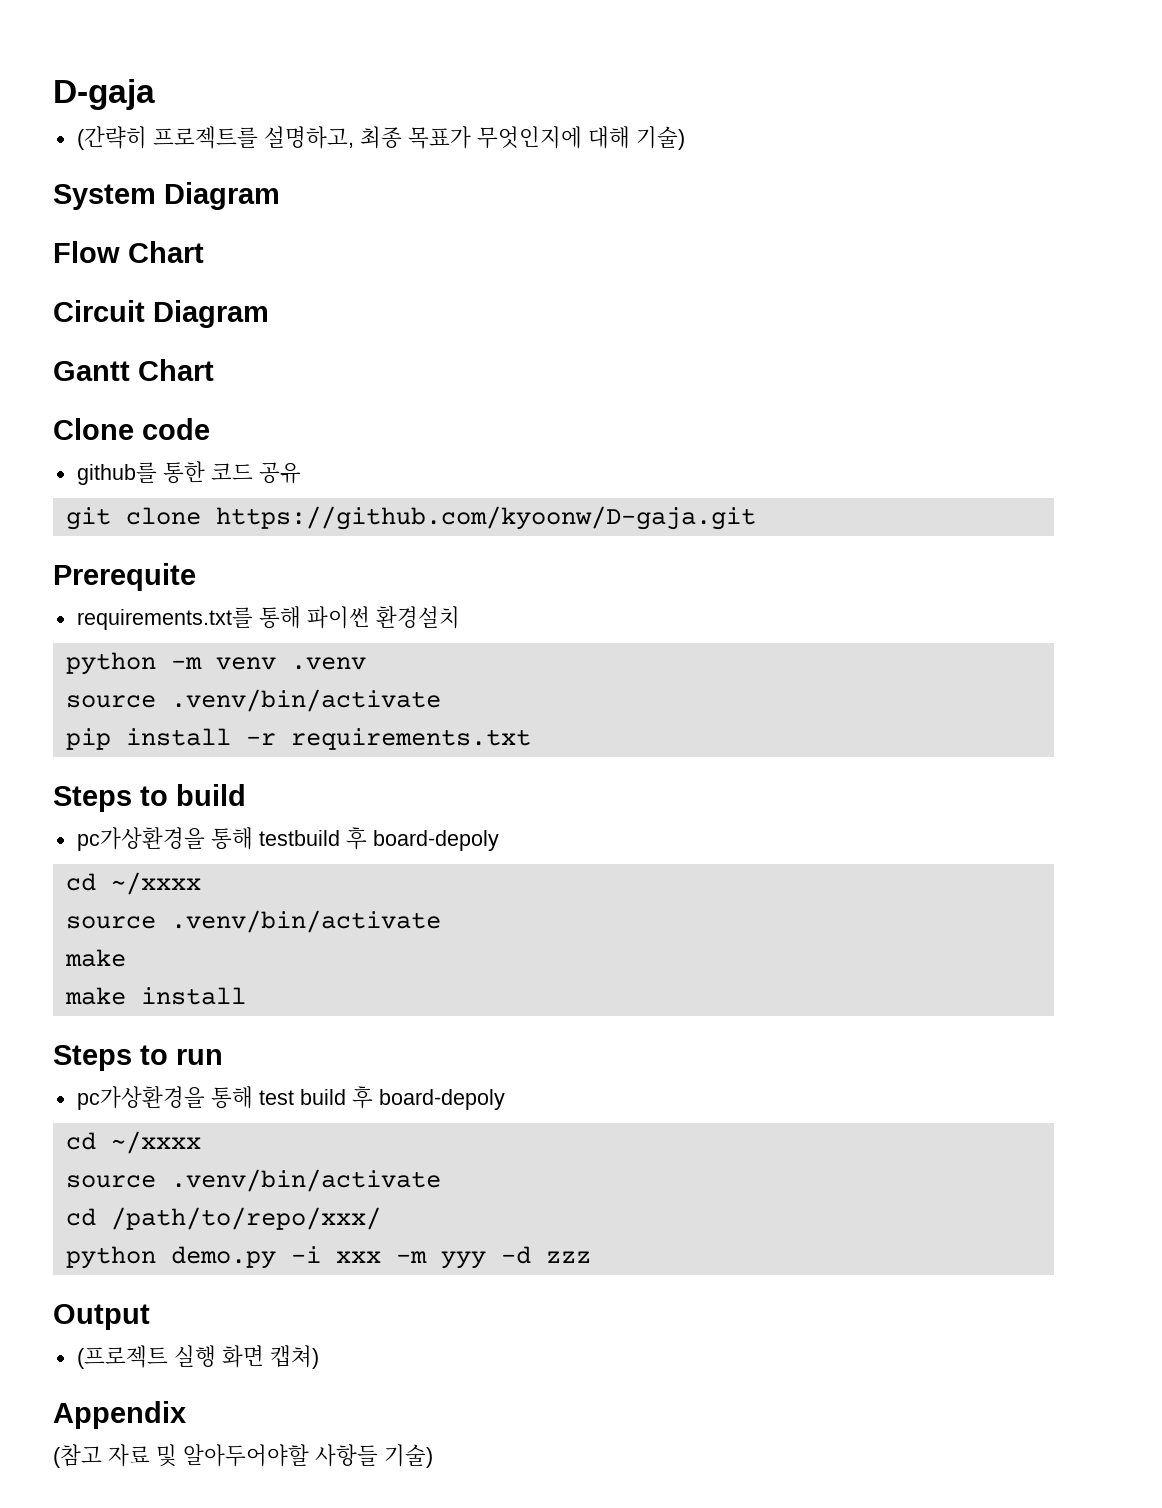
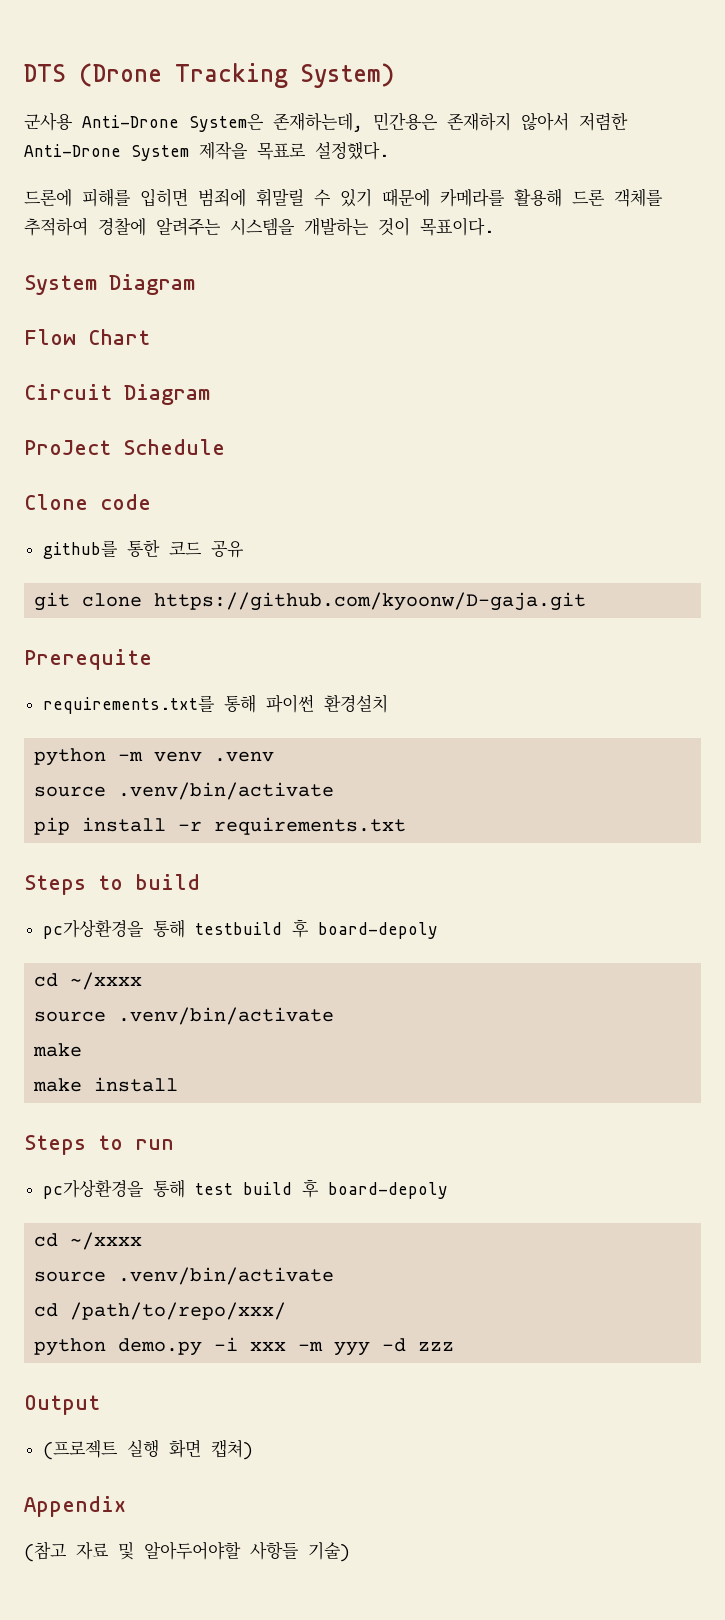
[53,79,155,110] [76,126,685,150] D-gaja // (간략히 프로젝트를 설명하고, 최종 목표가 무엇인지에 대해 기술) -> [24,63,394,88] [24,112,628,132] [24,141,389,161] [24,188,663,207] [24,217,494,236] DTS (Drone Tracking System) // 군사용 Anti-Drone System은 존재하는데, 민간용은 존재하지 않아서 저렴한 Anti-Drone System 제작을 목표로 설정했다. // 드론에 피해를 입히면 범죄에 휘말릴 수 있기 때문에 카메라를 활용해 드론 객체를 추적하여 경찰에 알려주는 시스템을 개발하는 것이 목표이다.
[53,359,214,381] Gantt Chart -> [24,439,225,455] ProJect Schedule

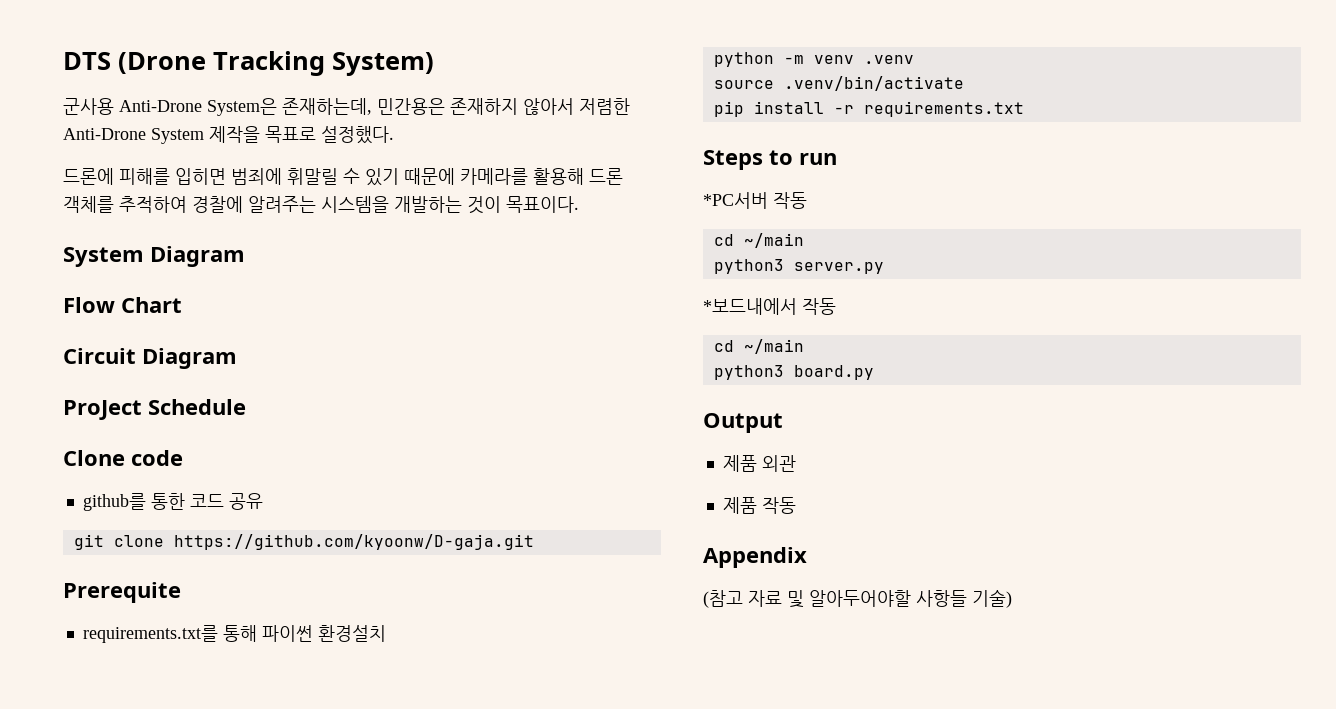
[135,874,200,890] [42,919,438,939] [34,972,143,990] [34,1007,335,1025] [33,1043,83,1057] [33,1077,179,1092] [24,1135,174,1155] [42,1179,448,1199] [34,1232,143,1250] [34,1267,335,1285] [34,1302,287,1320] [34,1337,455,1356] [24,1395,100,1415] [42,1439,253,1460] build // pc가상환경을 통해 testbuild 후 board-depoly // cd ~/xxxx // source .venv/bin/activate // make // make install // Steps to run // pc가상환경을 통해 test build 후 board-depoly // cd ~/xxxx // source .venv/bin/activate // cd /path/to/repo/xxx/ // python demo.py -i xxx -m yyy -d zzz // Output // (프로젝트 실행 화면 캡쳐) -> [799,153,837,165] [703,192,807,209] [713,233,804,248] [713,259,884,274] [703,298,836,315] [713,339,804,354] [713,365,874,380] [703,413,783,433] [722,455,796,472] [722,497,796,514] run // *PC서버 작동 // cd ~/main // python3 server.py // *보드내에서 작동 // cd ~/main // python3 board.py // Output // 제품 외관 // 제품 작동

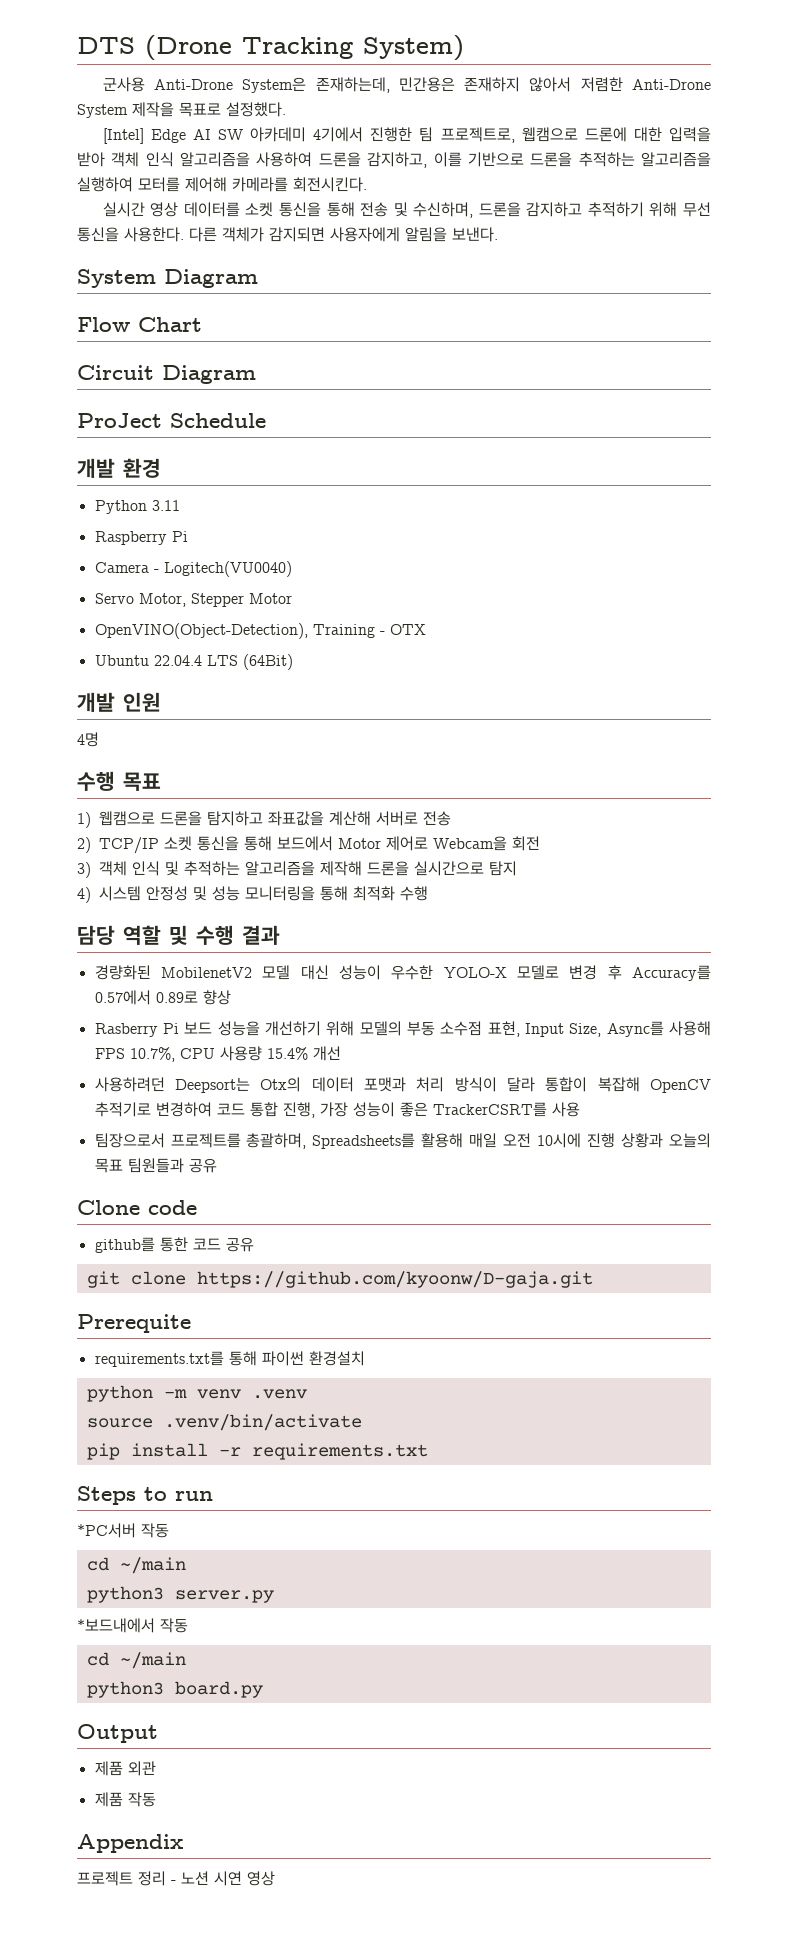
[63,168,623,186] [63,196,579,214] 드론에 피해를 입히면 범죄에 휘말릴 수 있기 때문에 카메라를 활용해 드론 객체를 추적하여 경찰에 알려주는 시스템을 개발하는 것이 목표이다. -> [102,127,711,144] [77,152,712,168] [77,177,367,192] [102,202,711,218] [77,227,498,242] [Intel] Edge AI SW 아카데미 4기에서 진행한 팀 프로젝트로, 웹캠으로 드론에 대한 입력을 받아 객체 인식 알고리즘을 사용하여 드론을 감지하고, 이를 기반으로 드론을 추적하는 알고리즘을 실행하여 모터를 제어해 카메라를 회전시킨다. // 실시간 영상 데이터를 소켓 통신을 통해 전송 및 수신하며, 드론을 감지하고 추적하기 위해 무선 통신을 사용한다. 다른 객체가 감지되면 사용자에게 알림을 보낸다.
(246, 407) none -> [77,458,161,478] [94,500,180,514] [94,531,188,545] [94,561,292,577] [94,593,292,607] [94,623,426,639] [94,654,293,670] [77,692,161,712] [77,732,99,747] [77,771,161,791] [77,811,451,828] [77,836,540,854] [77,861,517,878] [77,886,428,903] [77,925,280,945] [94,965,711,981] [94,990,231,1005] [94,1021,711,1037] [94,1046,341,1062] [94,1077,711,1093] [94,1102,580,1118] [94,1133,711,1149] [94,1158,217,1173] // 개발 환경 // Python 3.11 // Raspberry Pi // Camera - Logitech(VU0040) // Servo Motor, Stepper Motor // OpenVINO(Object-Detection), Training - OTX // Ubuntu 22.04.4 LTS (64Bit) // 개발 인원 // 4명 // 수행 목표 // 1) 웹캠으로 드론을 탐지하고 좌표값을 계산해 서버로 전송 // 2) TCP/IP 소켓 통신을 통해 보드에서 Motor 제어로 Webcam을 회전 // 3) 객체 인식 및 추적하는 알고리즘을 제작해 드론을 실시간으로 탐지 // 4) 시스템 안정성 및 성능 모니터링을 통해 최적화 수행 // 담당 역할 및 수행 결과 // 경량화된 MobilenetV2 모델 대신 성능이 우수한 YOLO-X 모델로 변경 후 Accuracy를 0.57에서 0.89로 향상 // Rasberry Pi 보드 성능을 개선하기 위해 모델의 부동 소수점 표현, Input Size, Async를 사용해 FPS 10.7%, CPU 사용량 15.4% 개선 // 사용하려던 Deepsort는 Otx의 데이터 포맷과 처리 방식이 달라 통합이 복잡해 OpenCV 추적기로 변경하여 코드 통합 진행, 가장 성능이 좋은 TrackerCSRT를 사용 // 팀장으로서 프로젝트를 총괄하며, Spreadsheets를 활용해 매일 오전 10시에 진행 상황과 오늘의 목표 팀원들과 공유
[703,589,1012,608] (참고 자료 및 알아두어야할 사항들 기술) -> [77,1871,275,1886] 프로젝트 정리 - 노션 시연 영상

